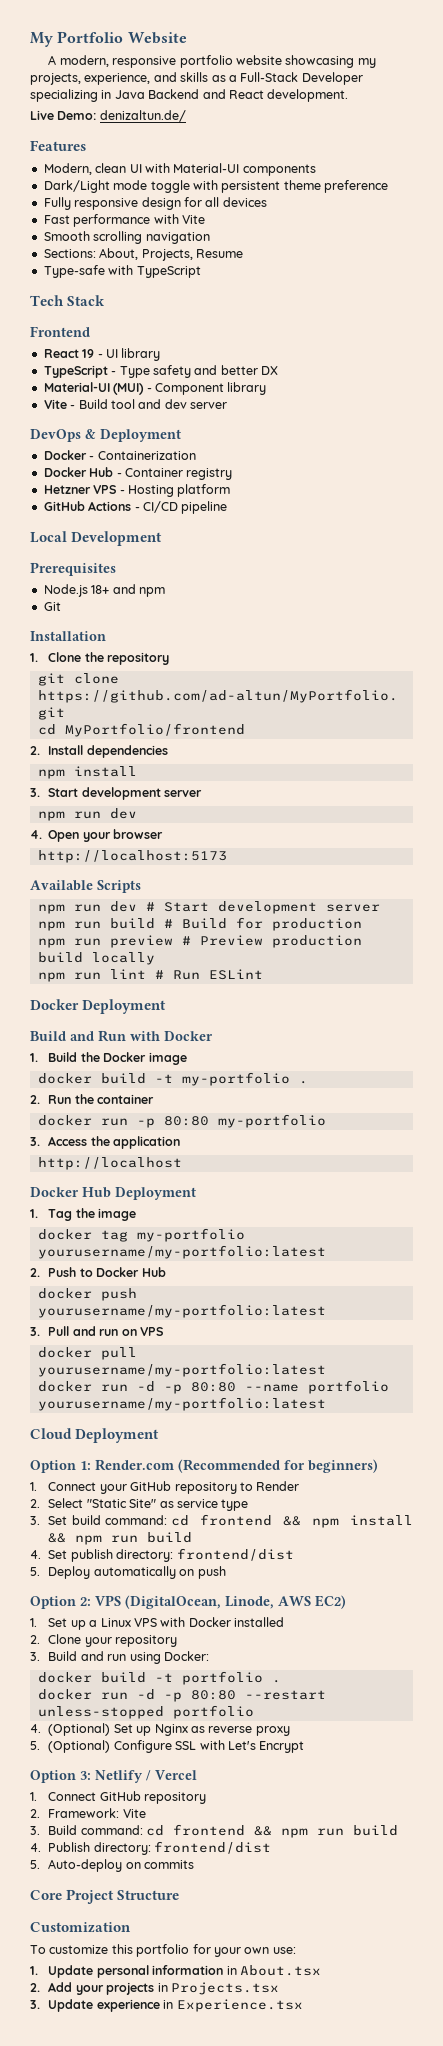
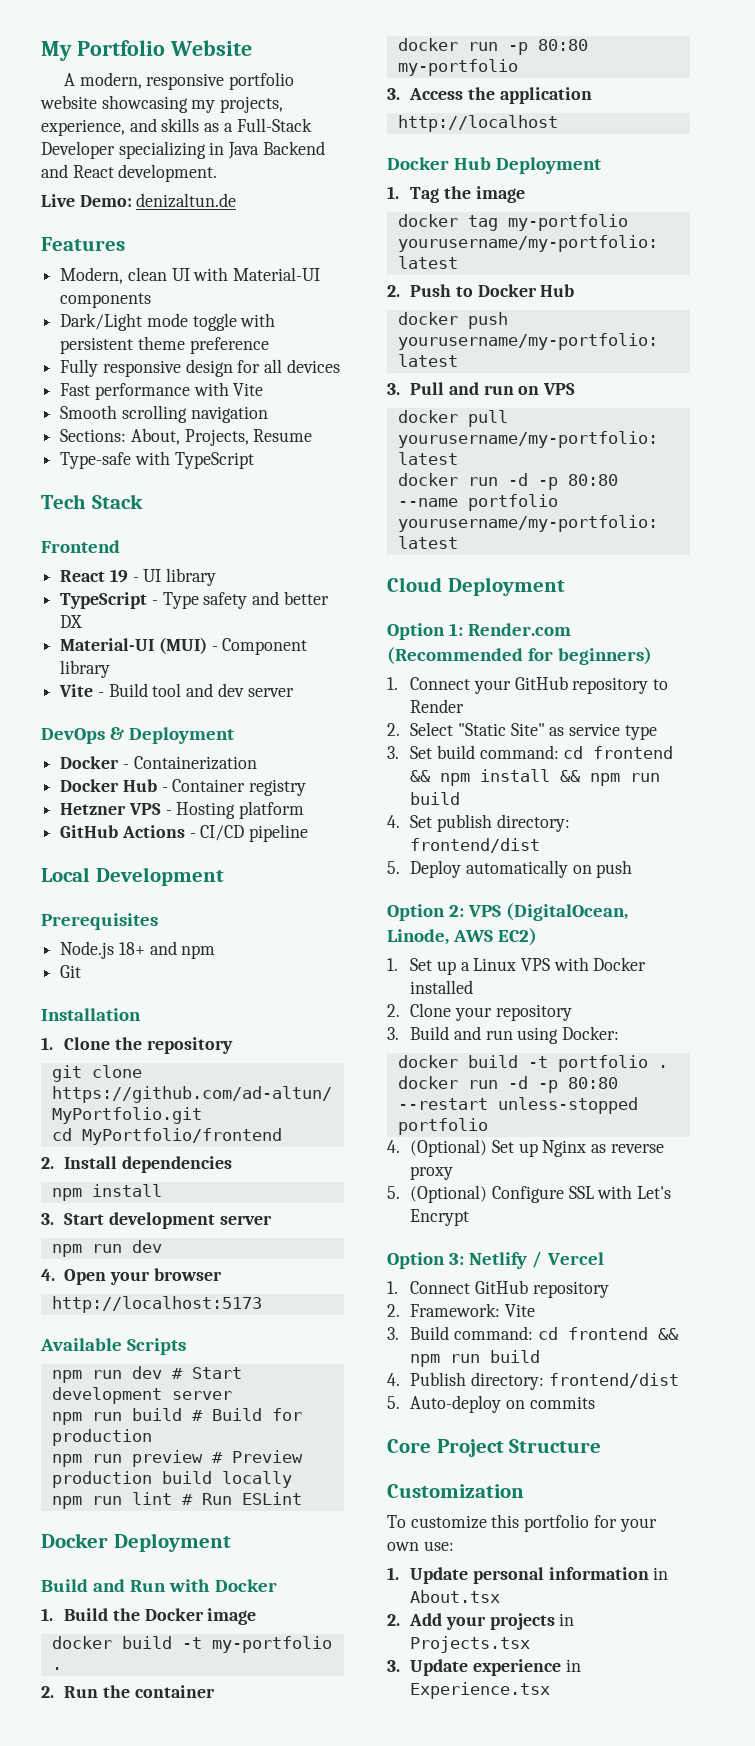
[99,110,186,122] denizaltun.de/ -> [136,193,237,208] denizaltun.de

